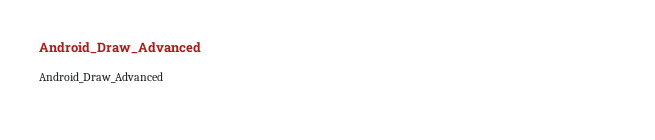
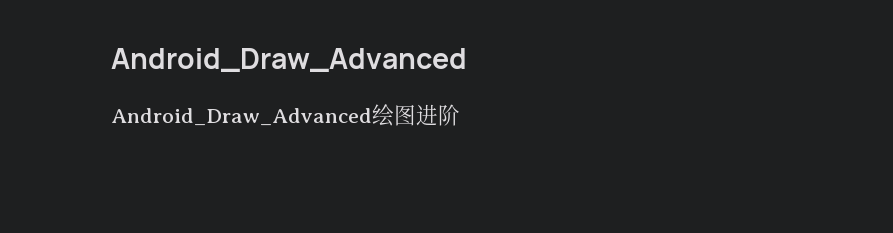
(163, 77) none -> [372,104,460,127] 绘图进阶

